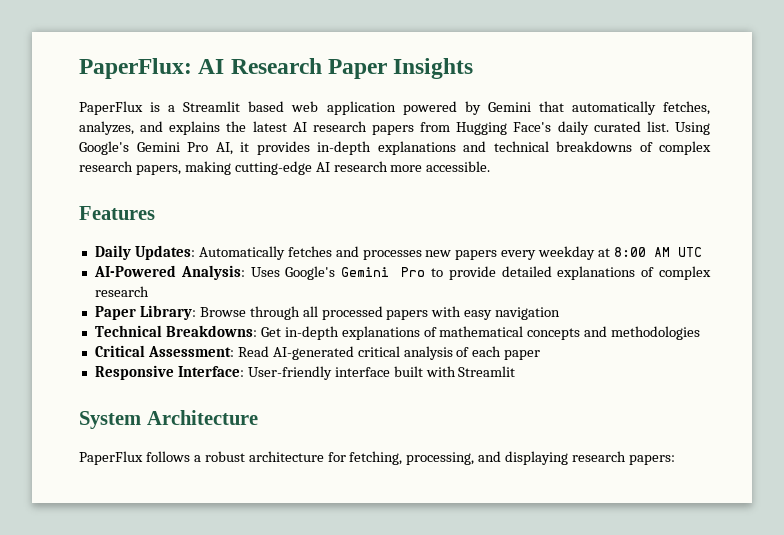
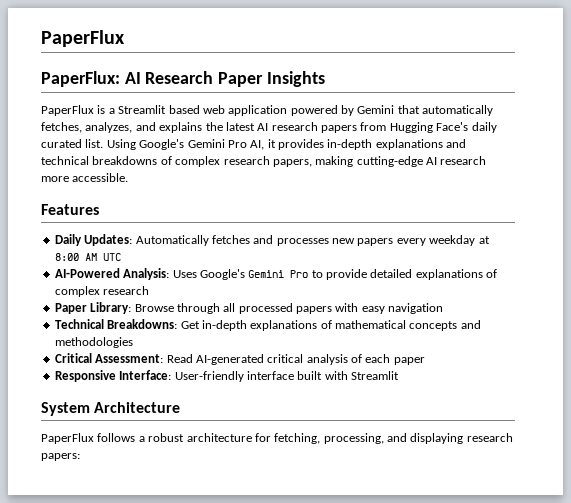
(79, 68) none -> [41,30,125,47] PaperFlux //

